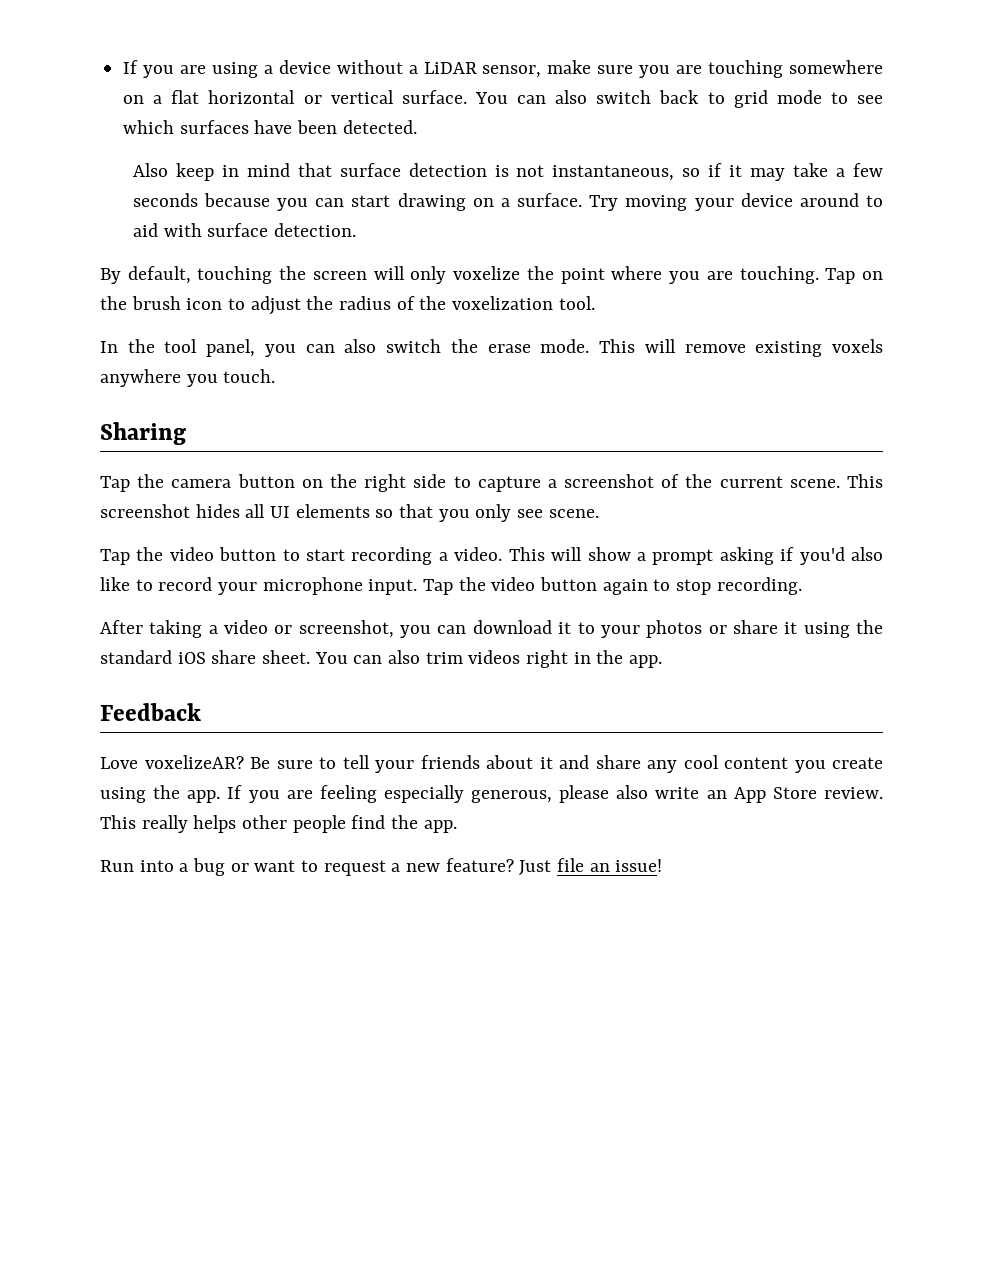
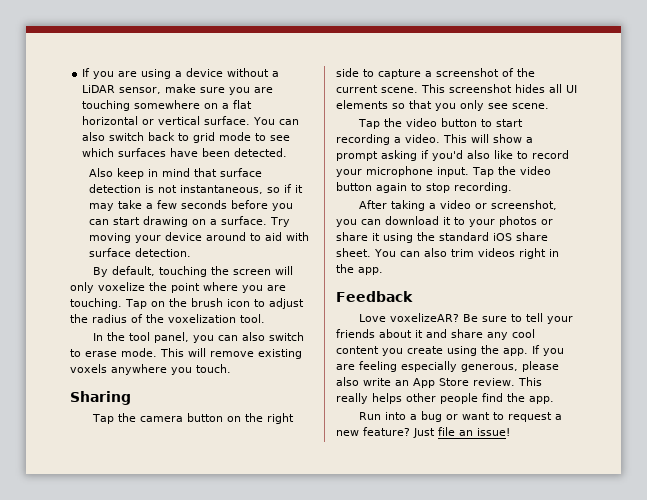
[204,193,271,207] because -> [231,200,269,209] before
[450,339,478,353] the -> [70,349,81,357] to

